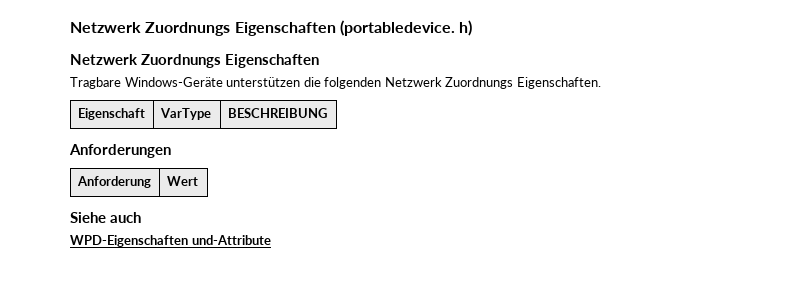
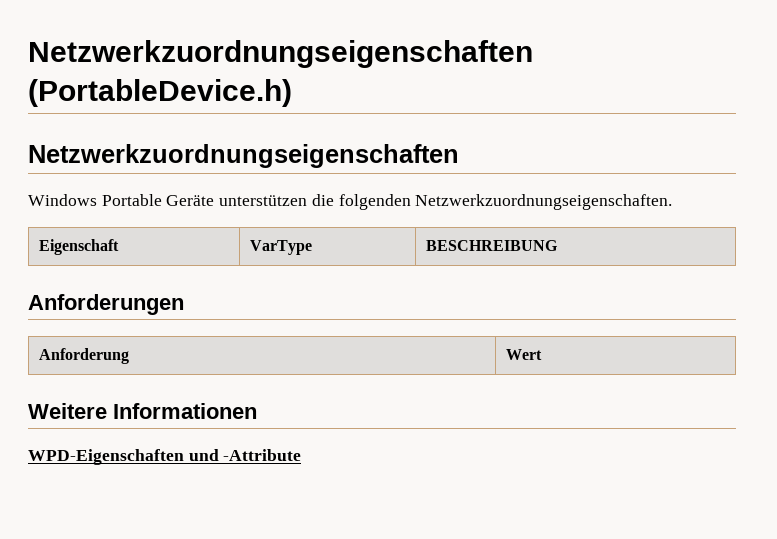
[70,20,473,36] [70,54,320,68] [70,77,601,89] Netzwerk Zuordnungs Eigenschaften (portabledevice. h) // Netzwerk Zuordnungs Eigenschaften // Tragbare Windows-Geräte unterstützen die folgenden Netzwerk Zuordnungs Eigenschaften. -> [28,40,533,68] [28,79,292,107] [28,144,459,168] [28,194,673,210] Netzwerkzuordnungseigenschaften (PortableDevice.h) // Netzwerkzuordnungseigenschaften // Windows Portable Geräte unterstützen die folgenden Netzwerkzuordnungseigenschaften.
[70,212,141,223] Siehe auch -> [28,403,257,419] Weitere Informationen
[191,235,271,245] und-Attribute -> [188,449,302,461] und -Attribute

